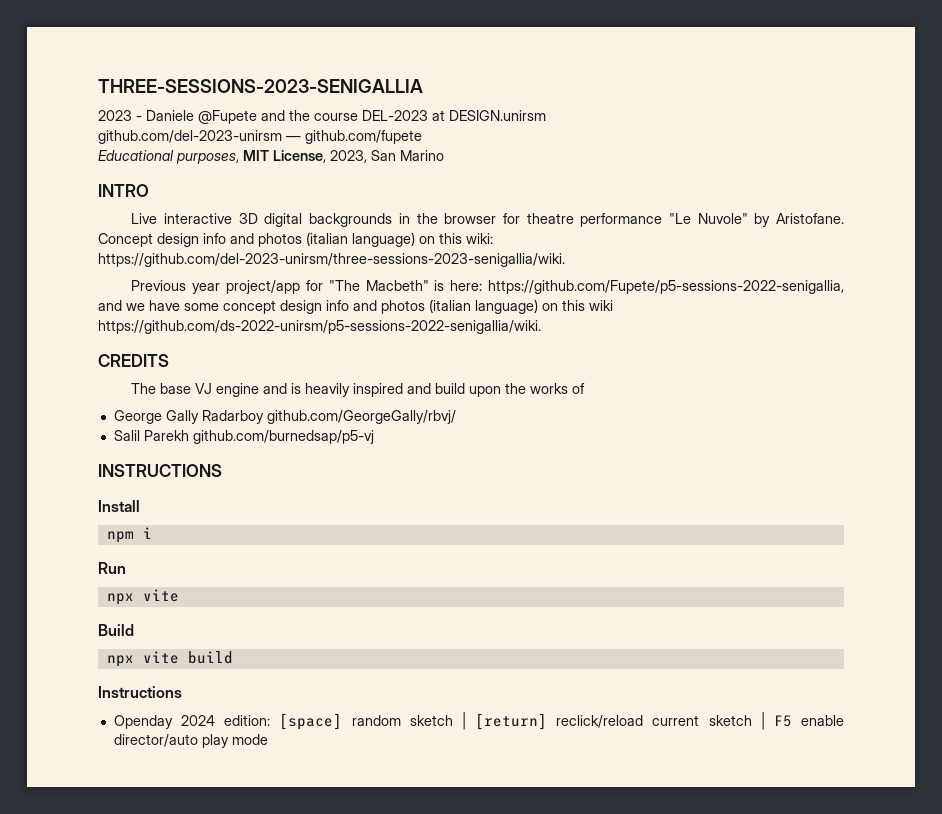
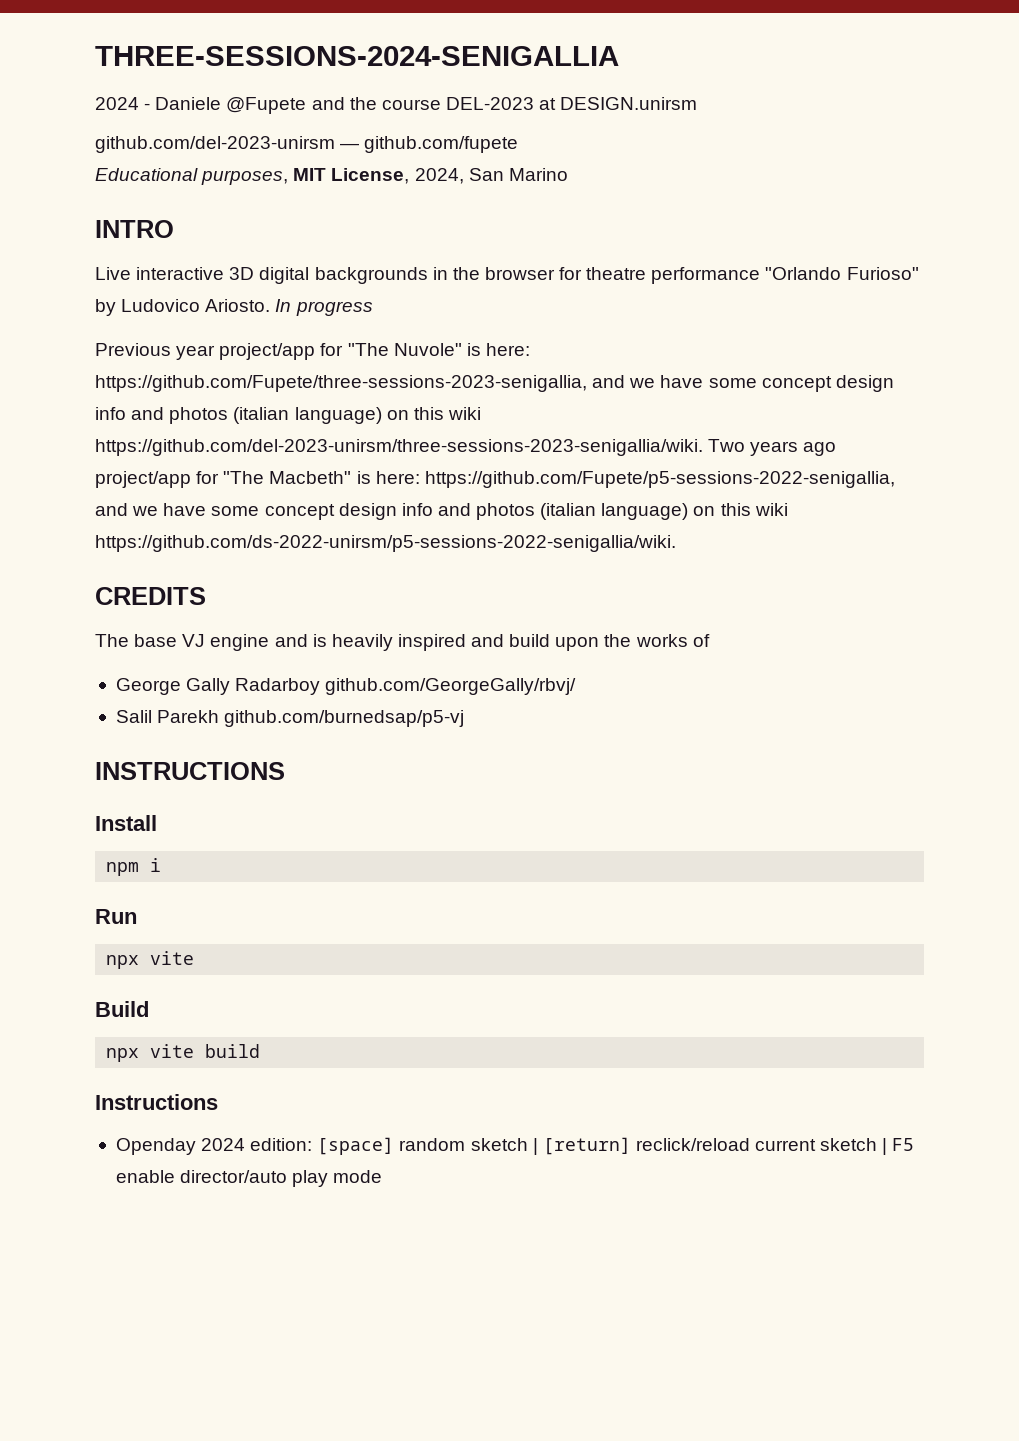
[98,79,423,93] [98,110,132,121] THREE-SESSIONS-2023-SENIGALLIA // 2023 -> [95,46,619,66] [95,97,139,110] THREE-SESSIONS-2024-SENIGALLIA // 2024
[330,150,367,163] 2023, -> [414,168,464,184] 2024,
[668,213,845,227] [98,232,493,247] "Le Nuvole" by Aristofane. Concept design info and photos (italian language) on this wiki: -> [765,267,919,280] [95,299,373,316] [95,343,530,360] [95,375,894,392] [95,407,481,424] "Orlando Furioso" by Ludovico Ariosto. In progress // Previous year project/app for "The Nuvole" is here: https://github.com/Fupete/three-sessions-2023-senigallia, and we have some concept design info and photos (italian language) on this wiki
[131,280,221,294] // Previous year -> [708,439,837,456] Two years ago

